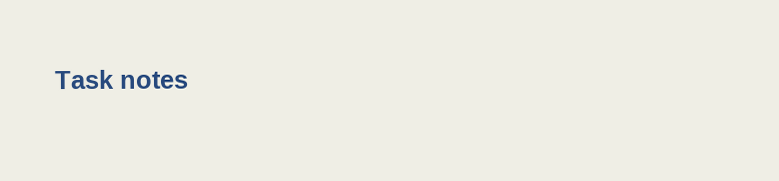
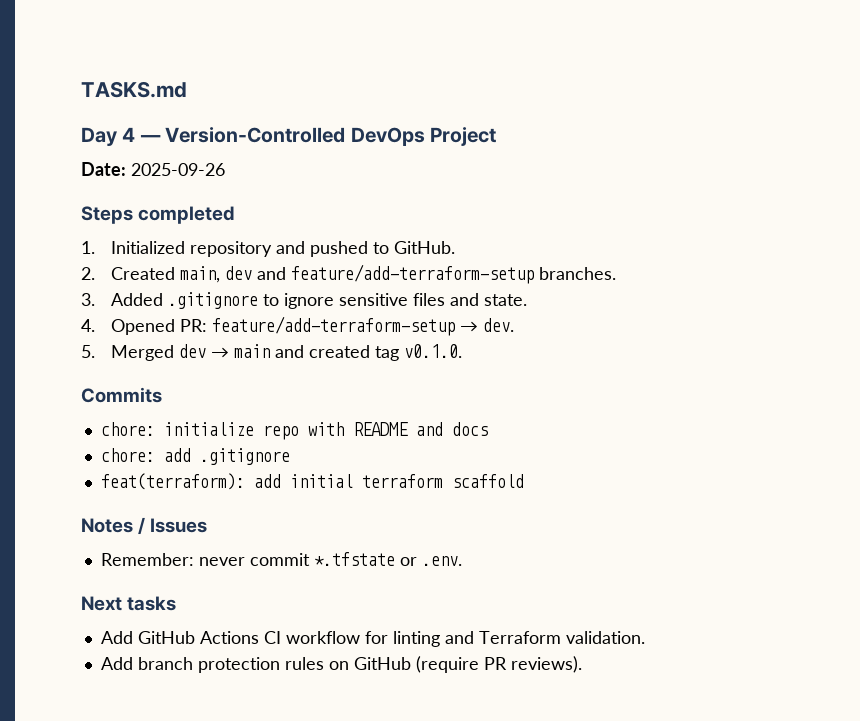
[54,69,188,90] Task notes -> [81,81,187,98] [81,127,496,146] [81,162,225,176] [81,206,236,224] [81,241,456,257] [81,264,617,284] [81,292,528,309] [81,316,515,336] [81,344,463,361] [81,387,162,403] [100,422,488,440] [100,448,290,465] [100,473,524,490] [81,517,208,535] [100,552,462,566] [81,596,177,611] [100,631,645,647] [100,656,582,673] TASKS.md // Day 4 — Version-Controlled DevOps Project // Date: 2025-09-26 // Steps completed // 1. Initialized repository and pushed to GitHub. // 2. Created main, dev and feature/add-terraform-setup branches. // 3. Added .gitignore to ignore sensitive files and state. // 4. Opened PR: feature/add-terraform-setup → dev. // 5. Merged dev → main and created tag v0.1.0. // Commits // chore: initialize repo with README and docs // chore: add .gitignore // feat(terraform): add initial terraform scaffold // Notes / Issues // Remember: never commit *.tfstate or .env. // Next tasks // Add GitHub Actions CI workflow for linting and Terraform validation. // Add branch protection rules on GitHub (require PR reviews).

